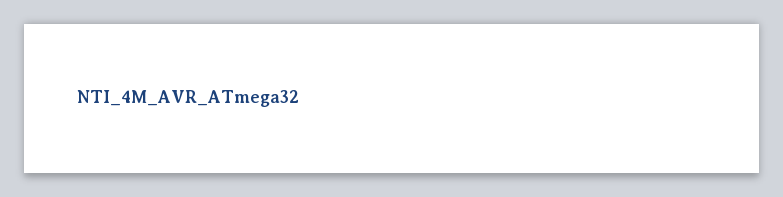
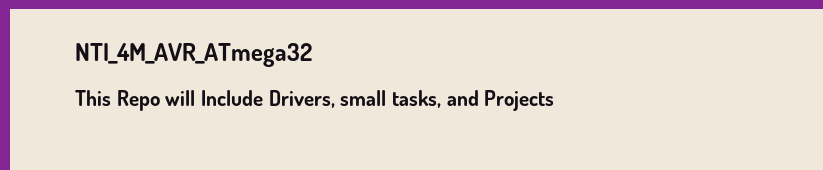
(299, 98) none -> [75,90,555,111] // This Repo will Include Drivers, small tasks, and Projects

